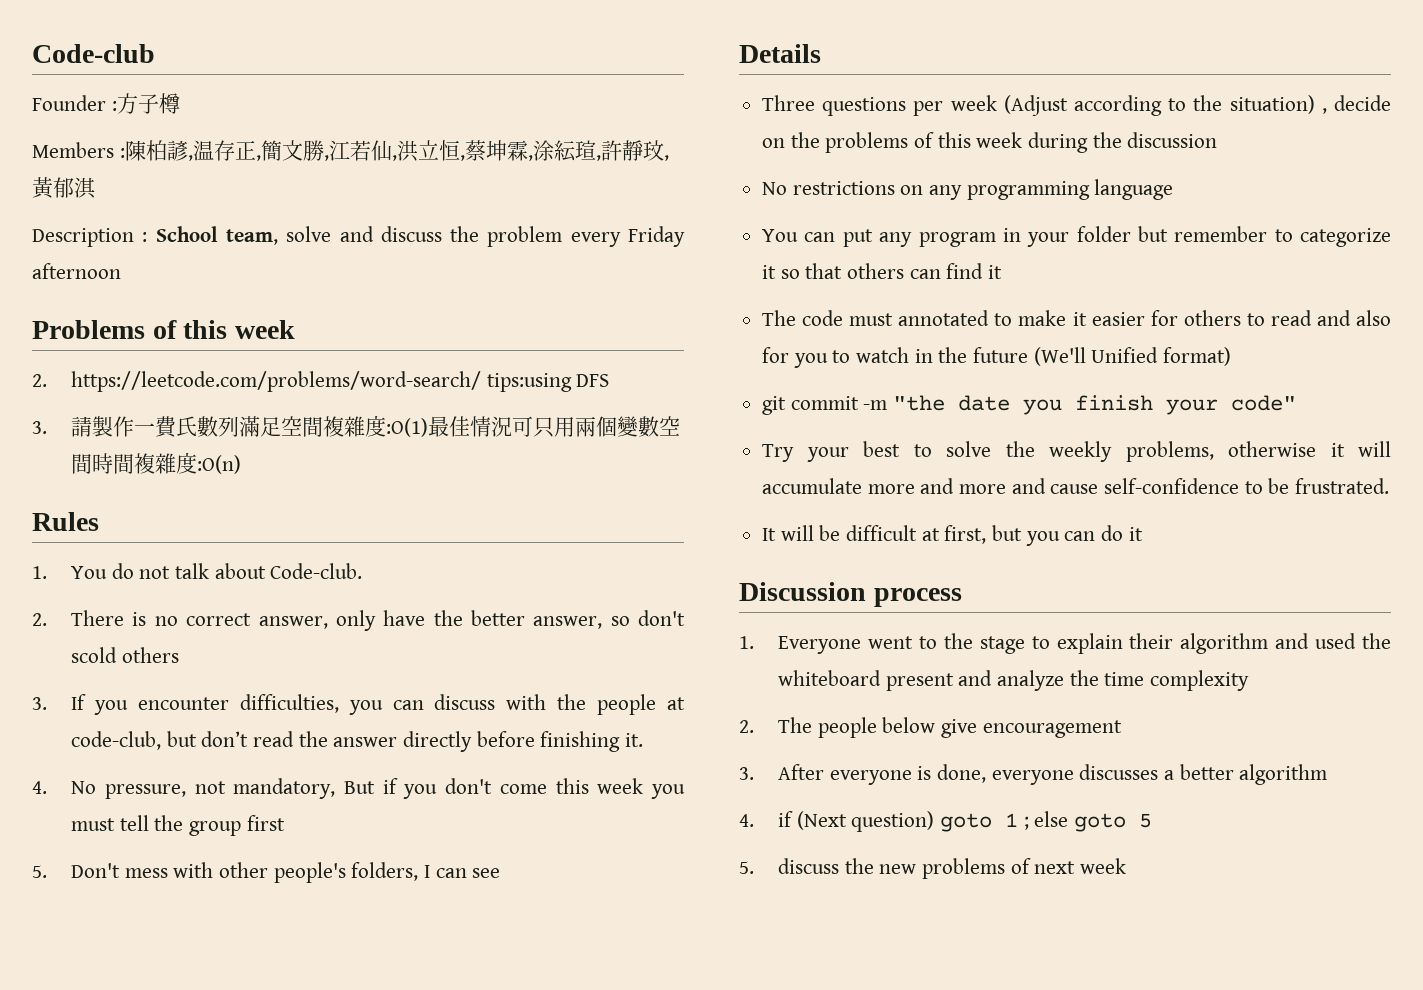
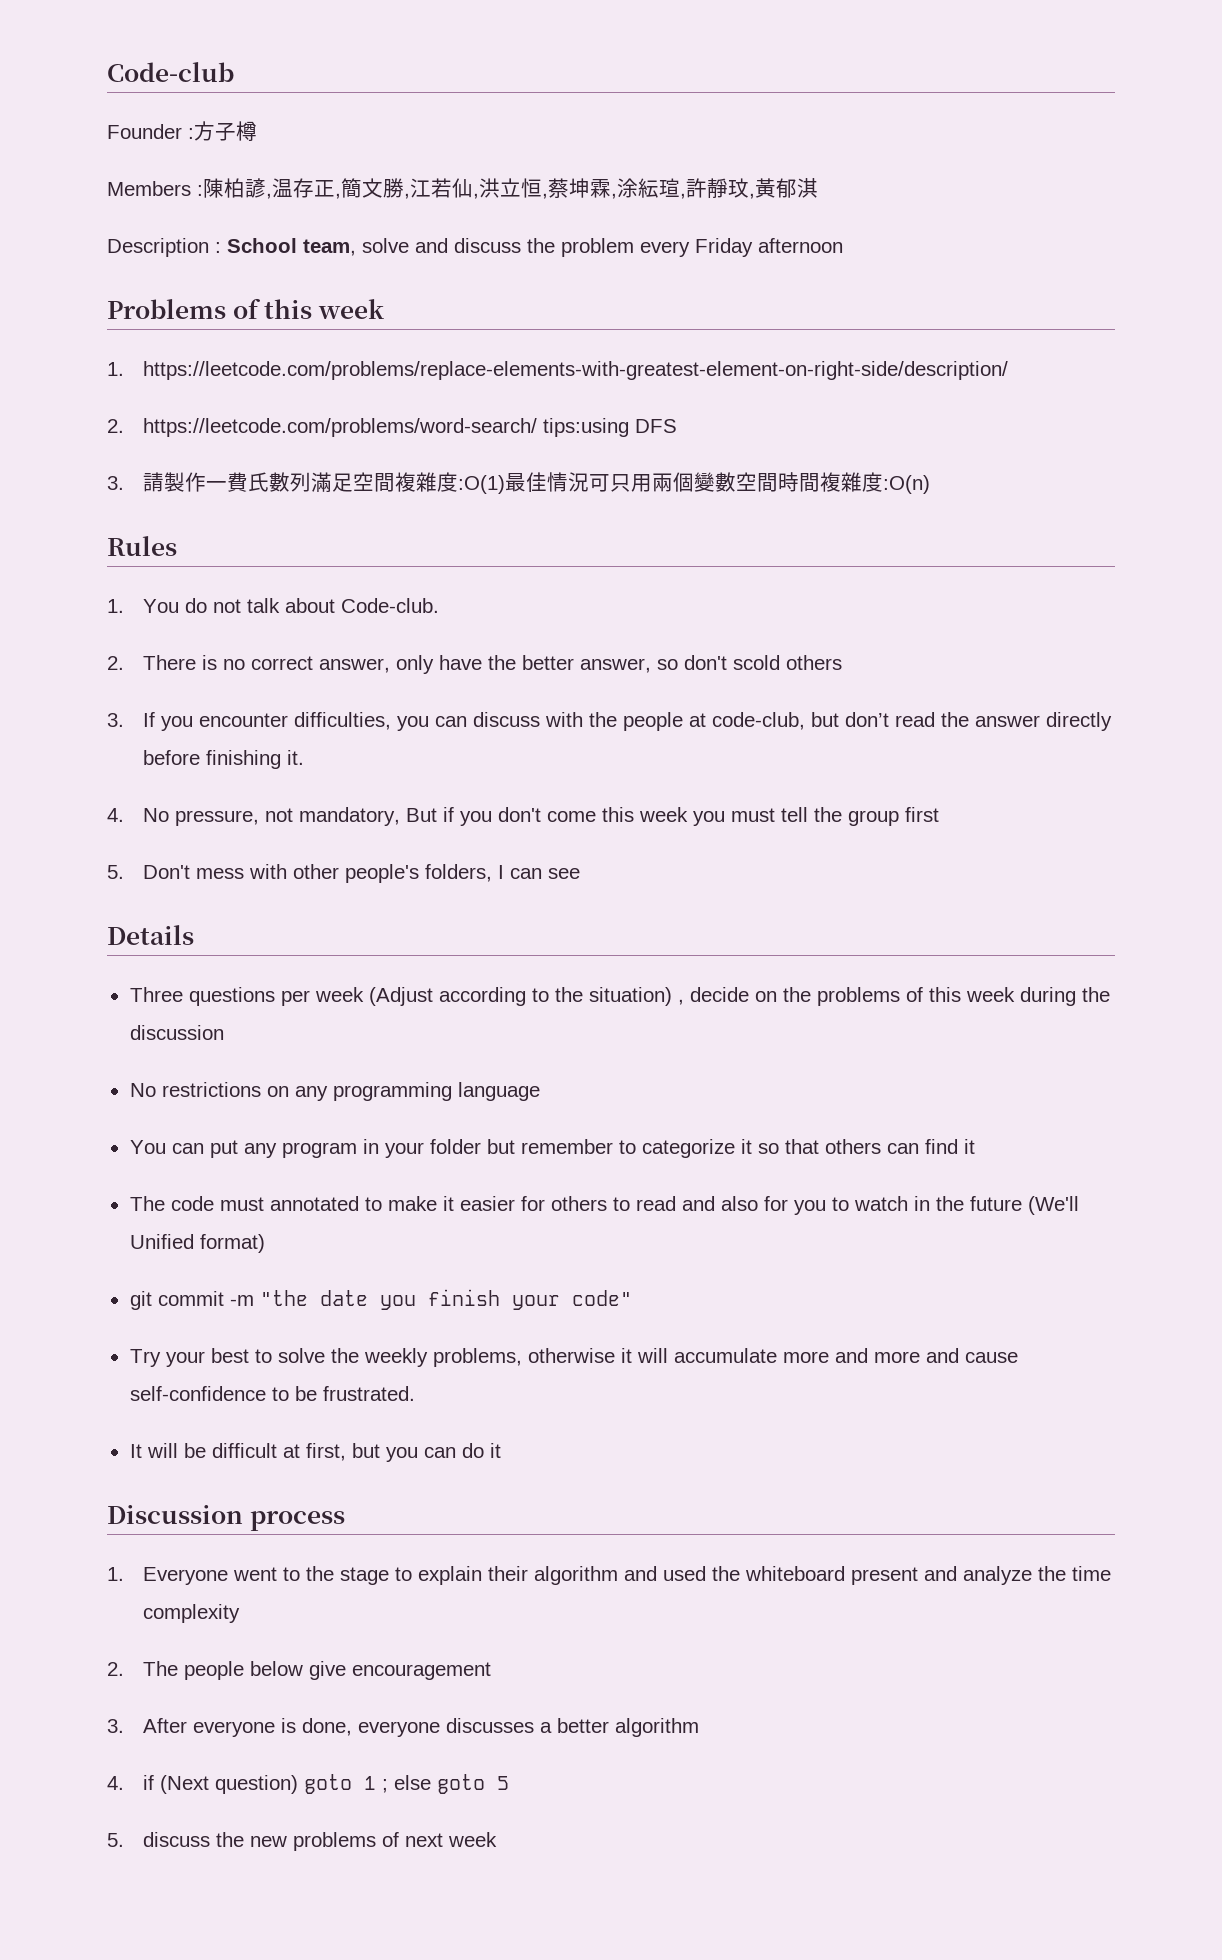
(295, 329) none -> [107,361,1008,380] // 1. https://leetcode.com/problems/replace-elements-with-greatest-element-on-right-side/description/

